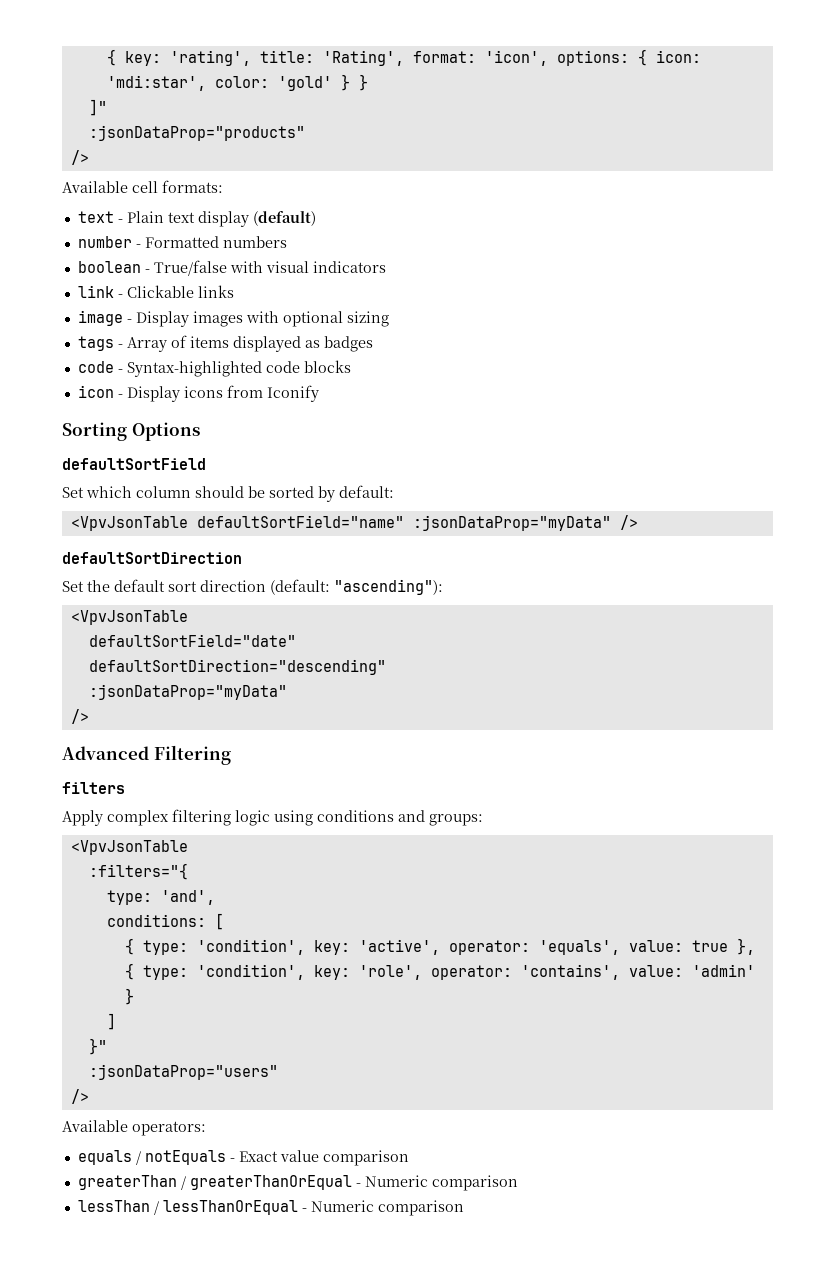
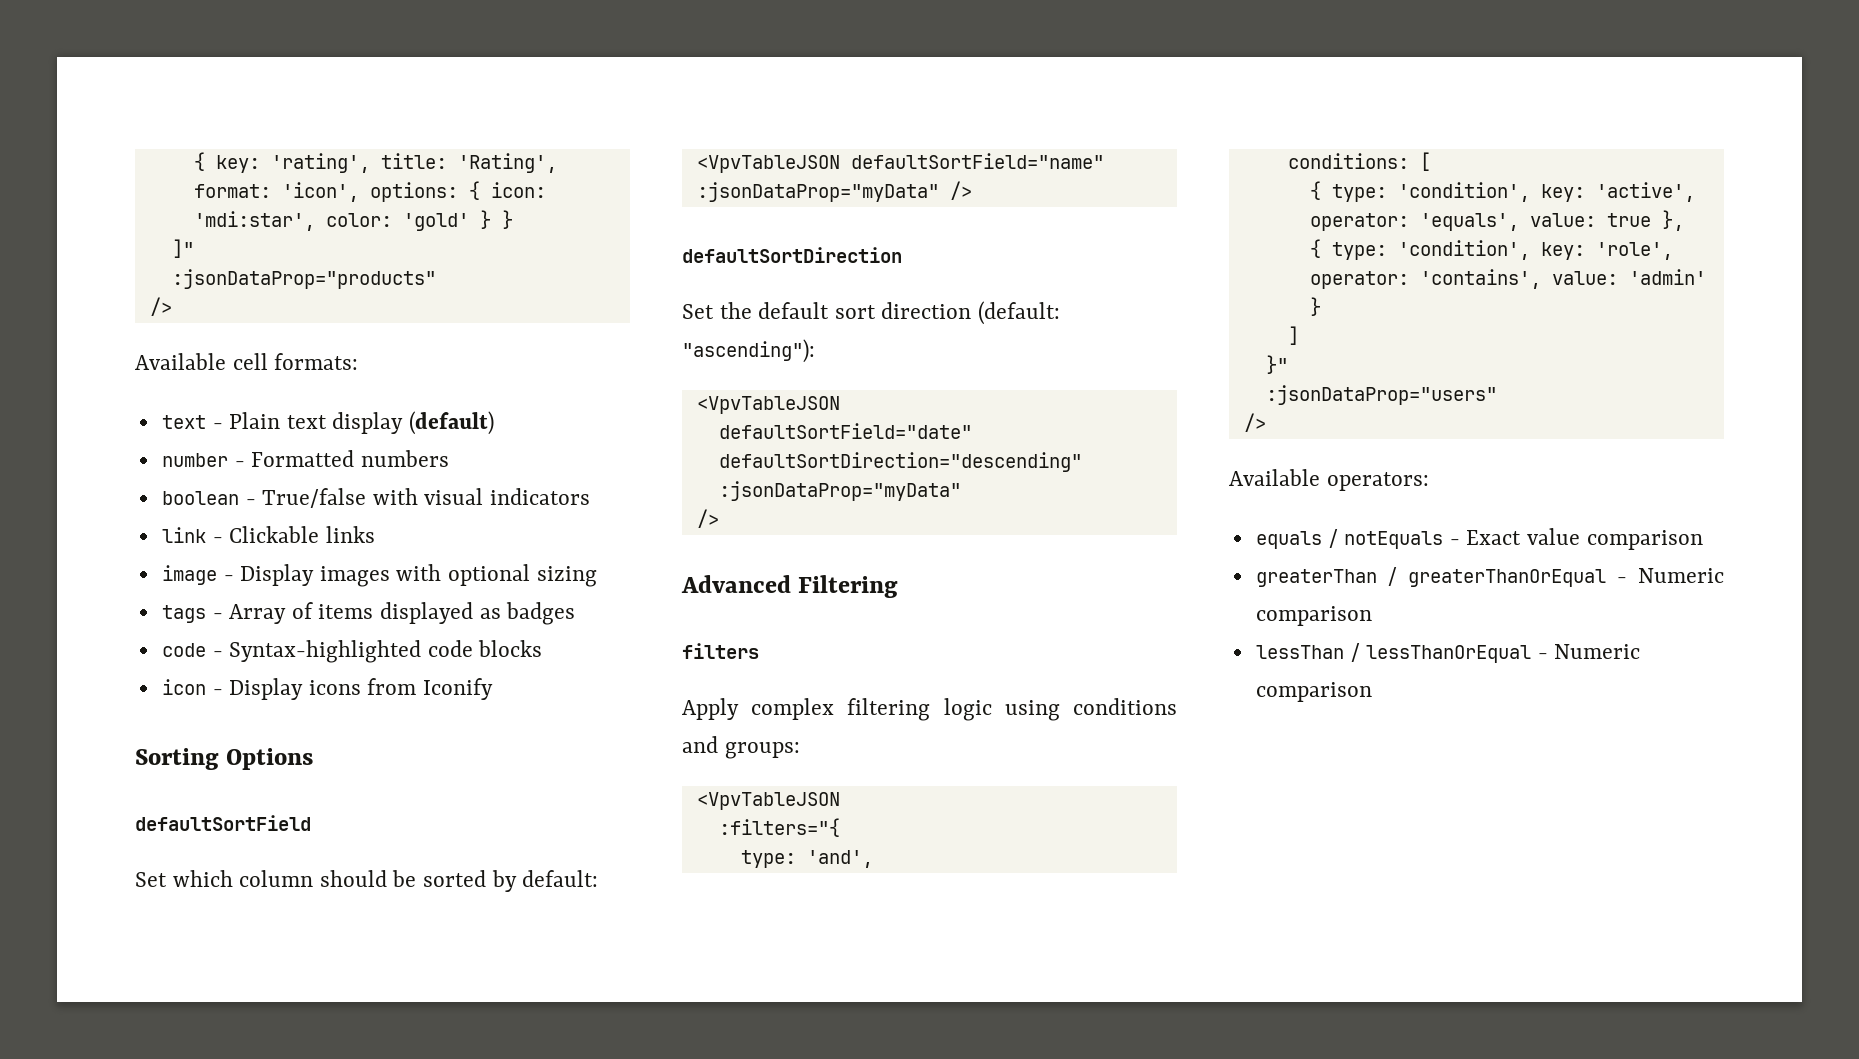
[70,516,188,531] <VpvJsonTable -> [696,155,840,173] <VpvTableJSON
[70,610,188,625] <VpvJsonTable -> [696,396,840,414] <VpvTableJSON
[70,840,188,855] <VpvJsonTable -> [696,792,840,810] <VpvTableJSON

